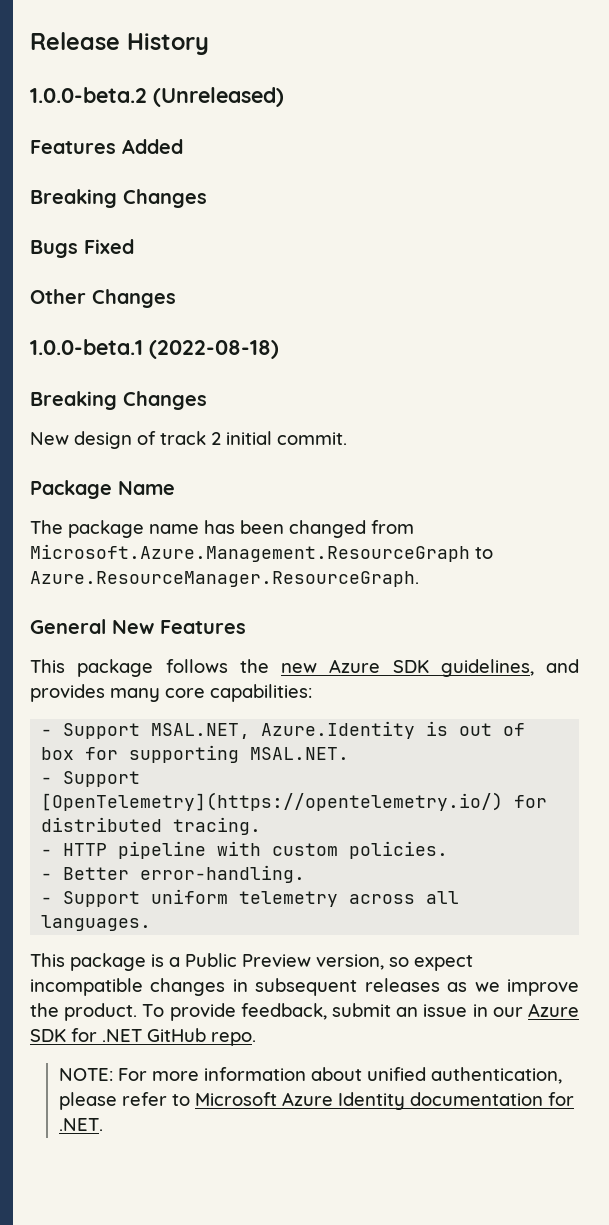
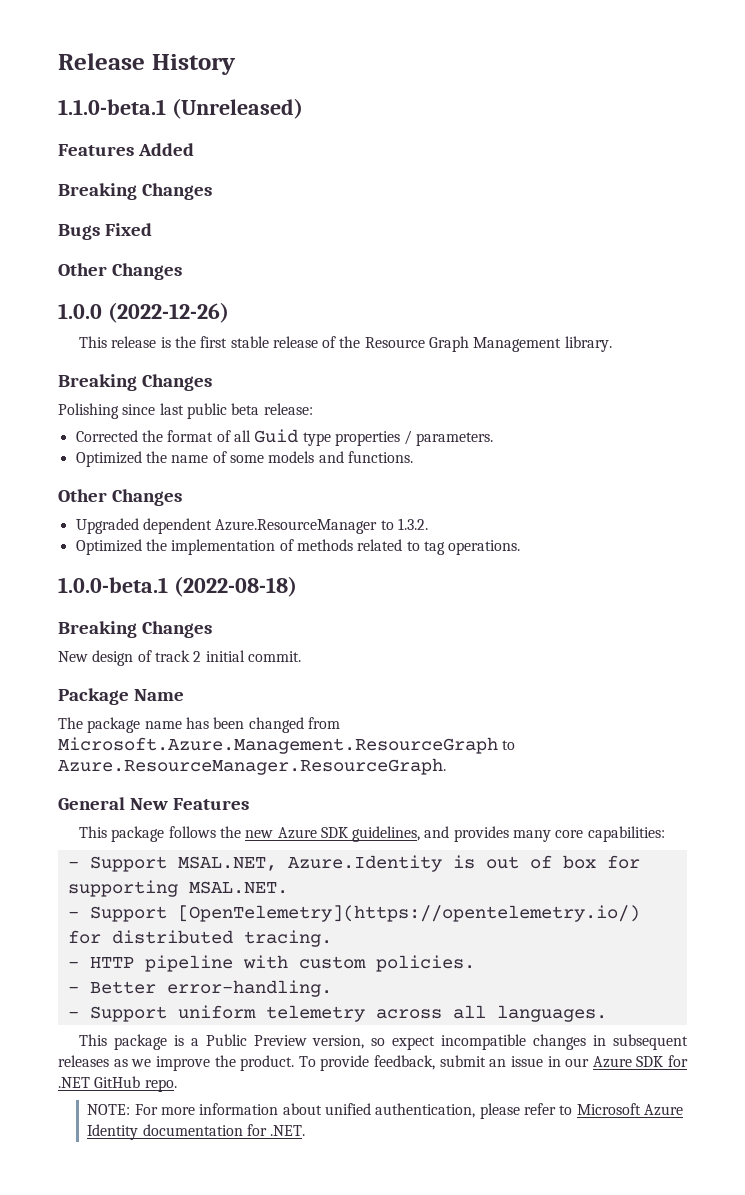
[30,87,147,103] 1.0.0-beta.2 -> [58,99,166,115] 1.1.0-beta.1
(176, 298) none -> [58,302,229,323] [78,336,612,352] [58,374,212,391] [58,403,313,419] [75,429,494,446] [75,451,413,467] [58,489,182,506] [75,518,428,534] [75,539,521,555] // 1.0.0 (2022-12-26) // This release is the first stable release of the Resource Graph Management library. // Breaking Changes // Polishing since last public beta release: // Corrected the format of all Guid type properties / parameters. // Optimized the name of some models and functions. // Other Changes // Upgraded dependent Azure.ResourceManager to 1.3.2. // Optimized the implementation of methods related to tag operations.

